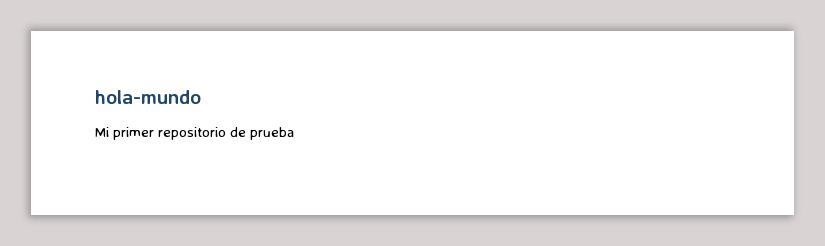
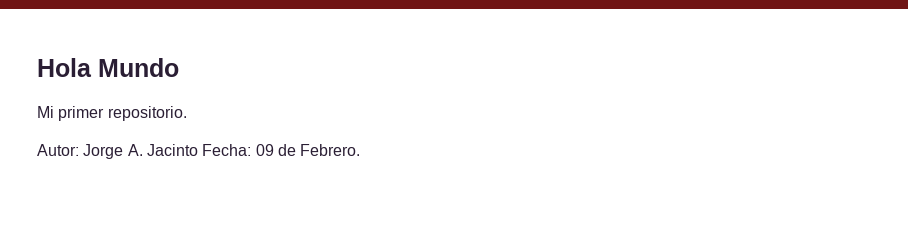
[95,90,201,104] hola-mundo -> [37,58,179,77] Hola Mundo
[158,127,294,140] repositorio de prueba -> [107,106,187,121] [37,144,361,159] repositorio. // Autor: Jorge A. Jacinto Fecha: 09 de Febrero.

